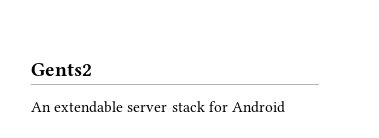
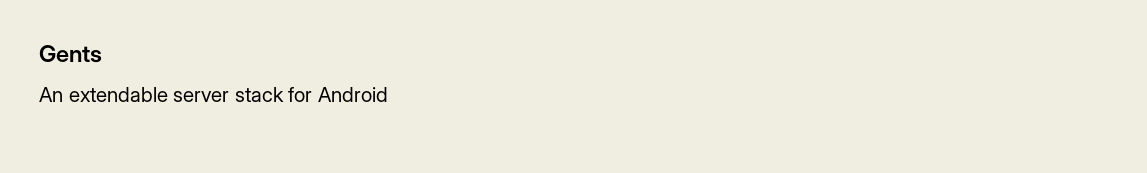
[31,63,92,76] Gents2 -> [39,45,102,63] Gents

